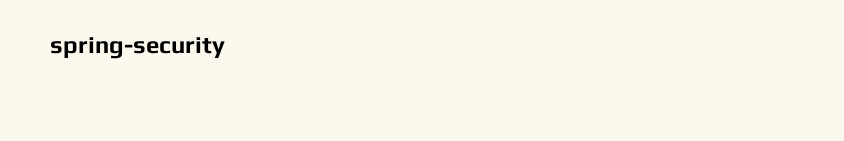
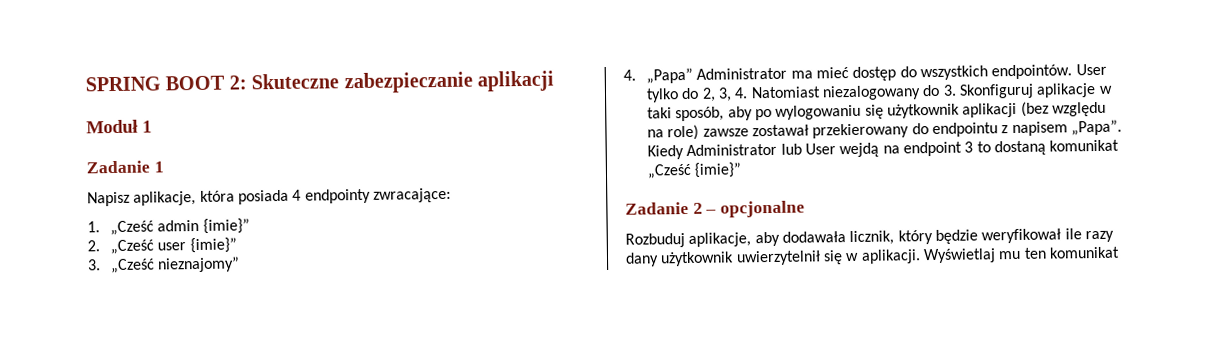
[50,37,225,59] spring-security -> [85,70,554,94] [86,119,152,134] [86,160,164,174] [87,187,451,207] [87,218,250,236] [87,237,237,255] [87,256,241,274] [623,63,1107,84] [646,83,1113,103] [647,101,1106,122] [647,119,1122,141] [647,139,1120,160] [647,162,743,179] [625,200,806,218] [625,228,1114,248] [625,246,1120,267] SPRING BOOT 2: Skuteczne zabezpieczanie aplikacji // Moduł 1 // Zadanie 1 // Napisz aplikacje, która posiada 4 endpointy zwracające: // 1. „Cześć admin {imie}” // 2. „Cześć user {imie}” // 3. „Cześć nieznajomy” // 4. „Papa” Administrator ma mieć dostęp do wszystkich endpointów. User tylko do 2, 3, 4. Natomiast niezalogowany do 3. Skonfiguruj aplikacje w taki sposób, aby po wylogowaniu się użytkownik aplikacji (bez względu na role) zawsze zostawał przekierowany do endpointu z napisem „Papa”. Kiedy Administrator lub User wejdą na endpoint 3 to dostaną komunikat „Cześć {imie}” // Zadanie 2 – opcjonalne // Rozbuduj aplikacje, aby dodawała licznik, który będzie weryfikował ile razy dany użytkownik uwierzytelnił się w aplikacji. Wyświetlaj mu ten komunikat

